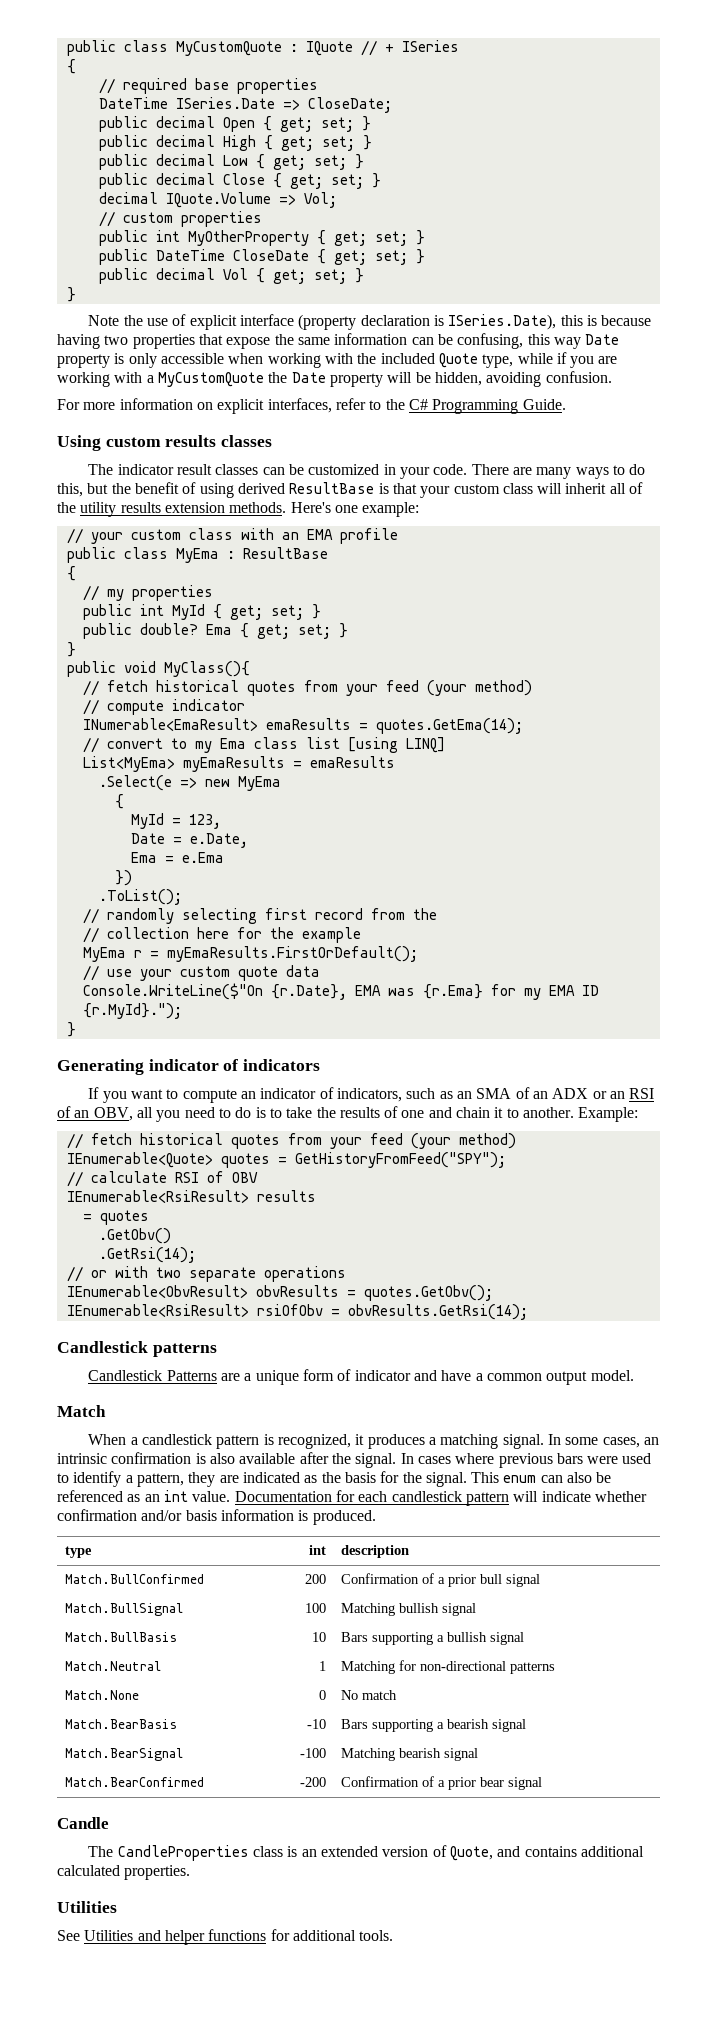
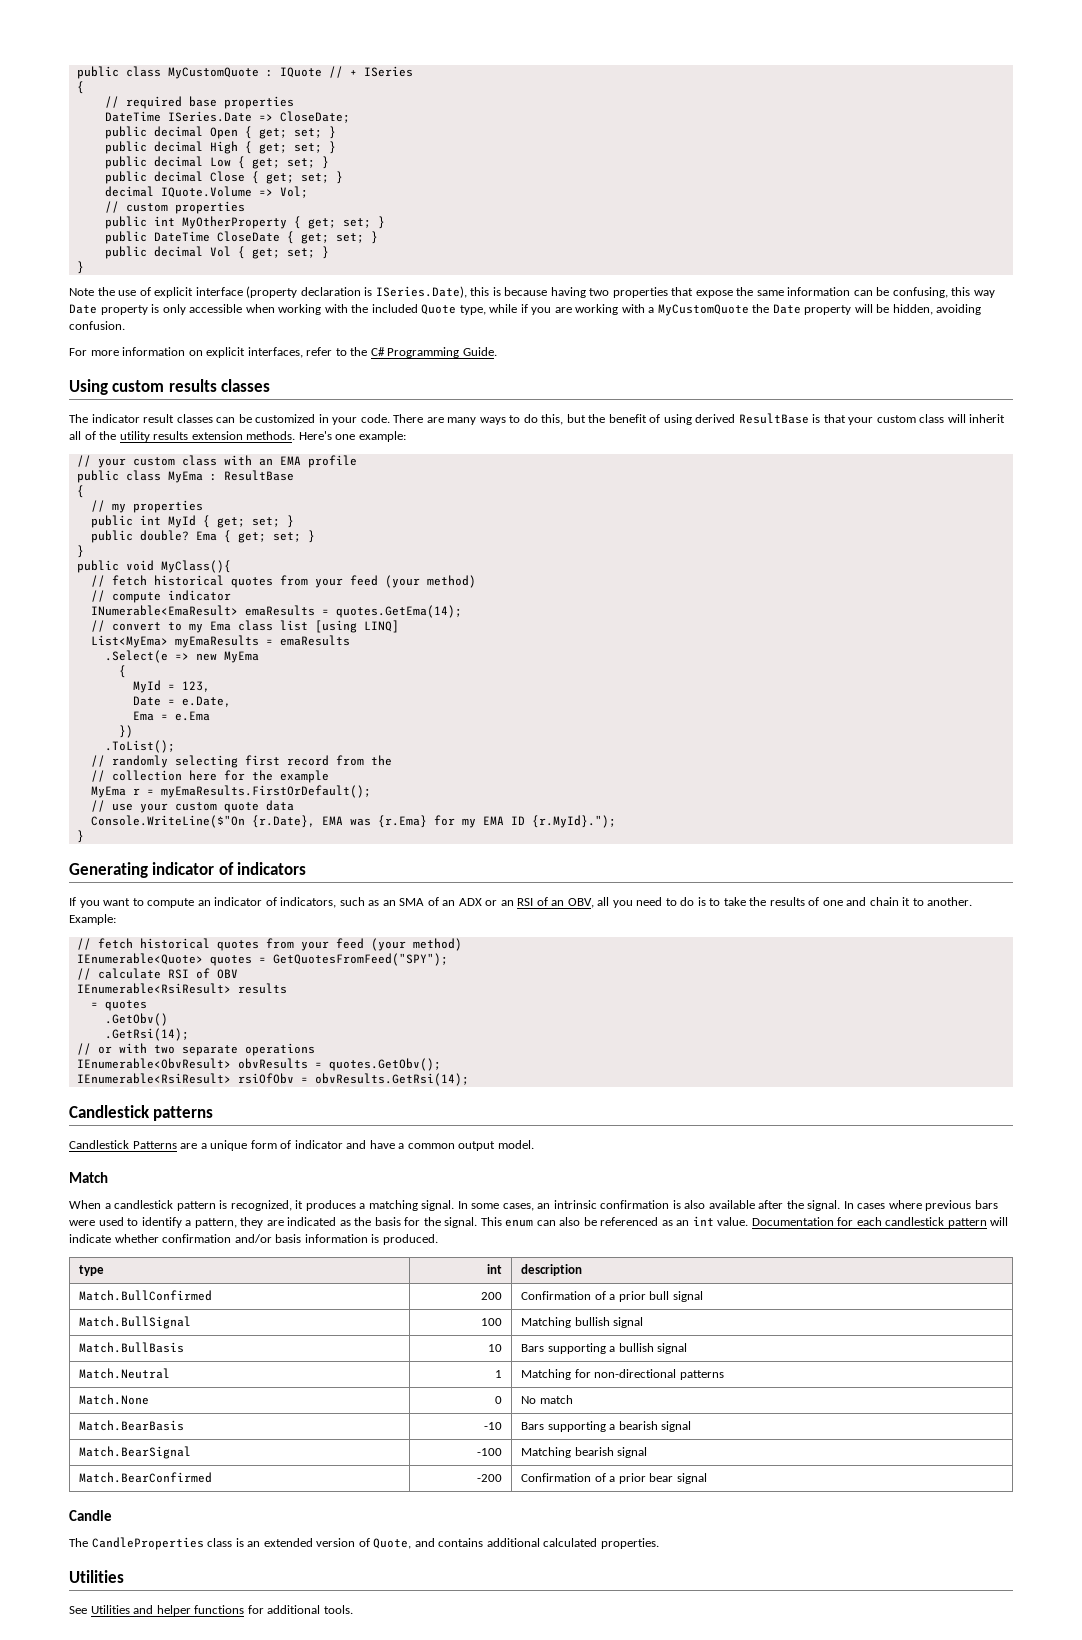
[294,1152,506,1168] GetHistoryFromFeed("SPY"); -> [272,953,448,966] GetQuotesFromFeed("SPY");

